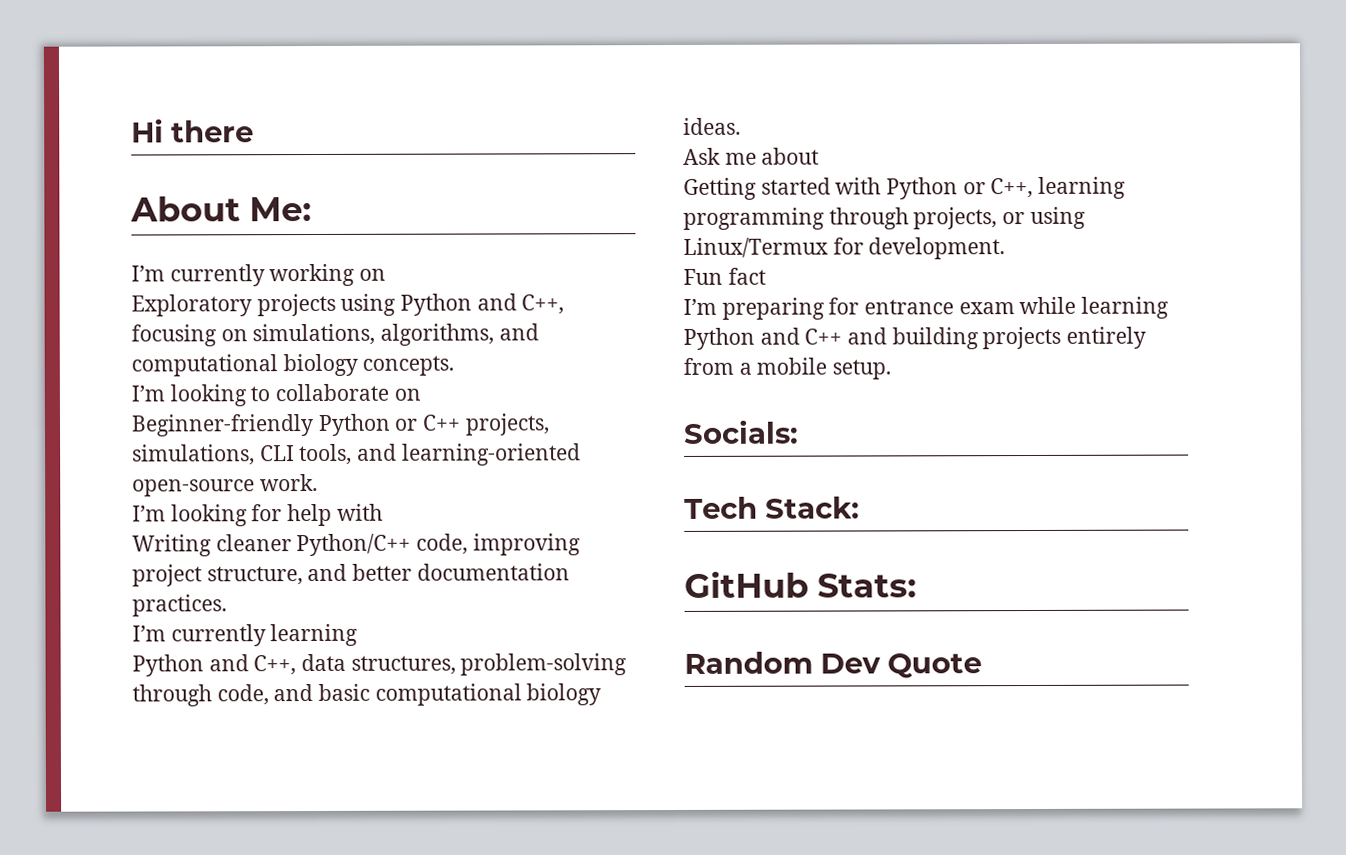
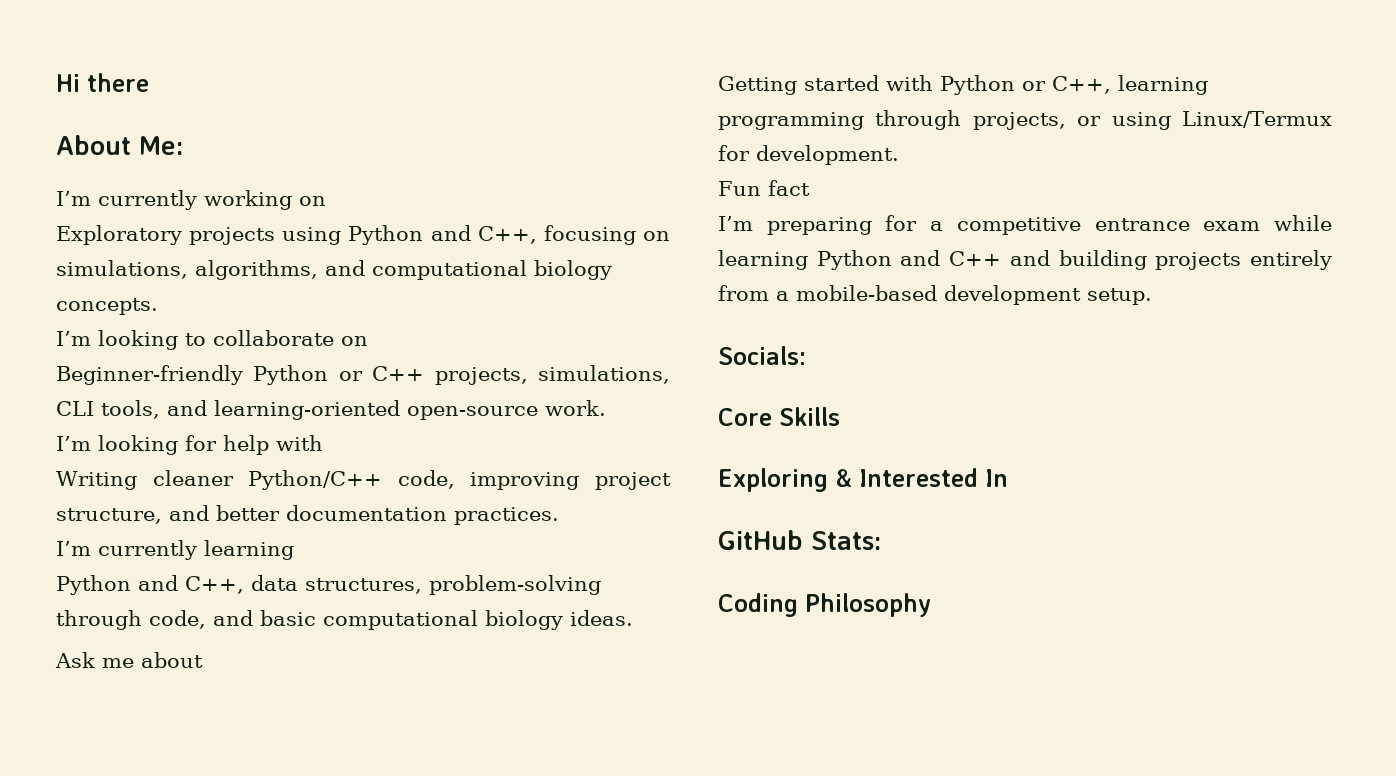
(860, 306) none -> [930,217,1081,235] a competitive
[756,357,828,375] mobile -> [796,285,1081,305] mobile-based development
[684,496,860,519] Tech Stack: -> [718,407,840,426] [718,468,1008,492] Core Skills // Exploring & Interested In
[684,651,982,679] Random Dev Quote -> [718,593,931,617] Coding Philosophy

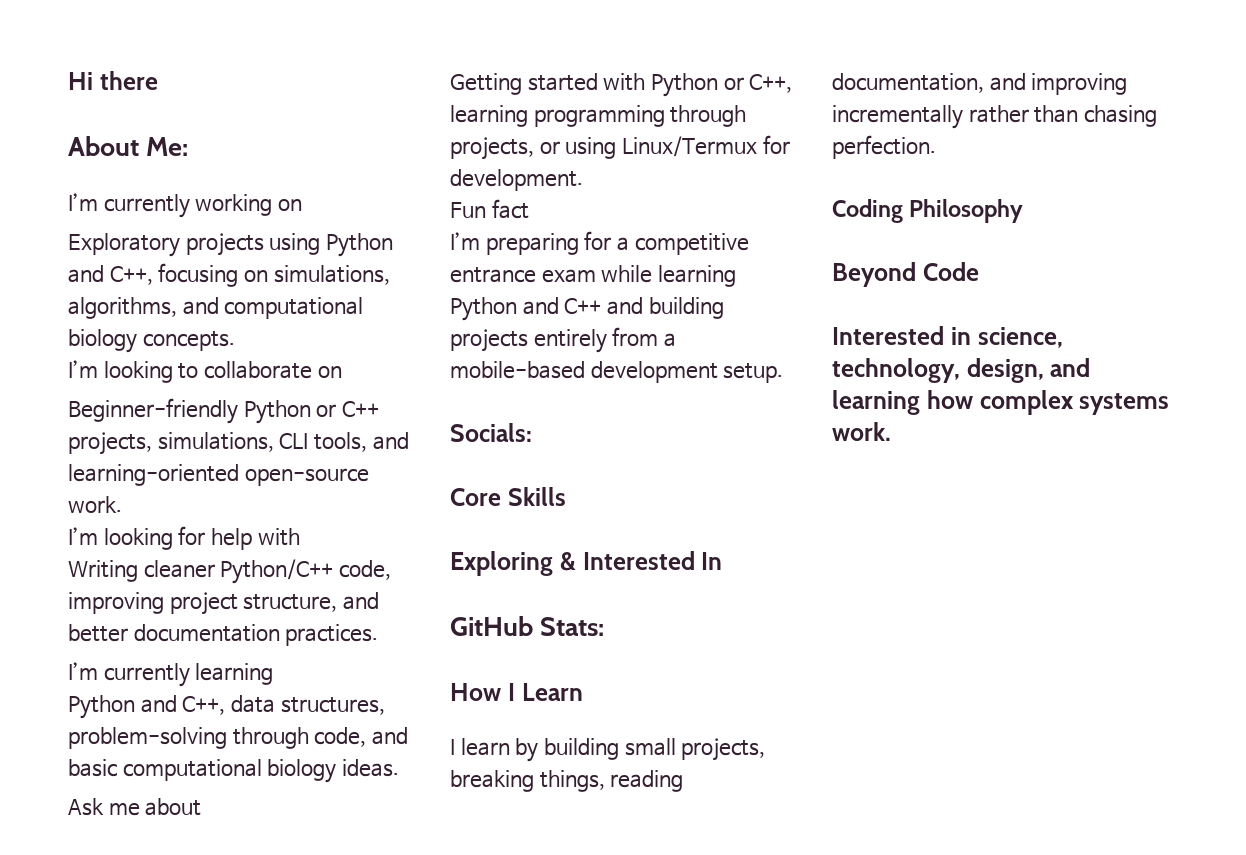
[718,593,931,617] Coding Philosophy -> [450,683,583,701] [450,738,766,762] [450,770,684,792] [832,73,1128,95] [832,105,1157,129] [832,135,936,159] [832,199,1024,223] [832,262,979,287] [832,326,1063,348] [832,358,1091,383] [832,390,1170,415] [832,422,891,441] How I Learn // I learn by building small projects, breaking things, reading documentation, and improving incrementally rather than chasing perfection. // Coding Philosophy // Beyond Code // Interested in science, technology, design, and learning how complex systems work.

